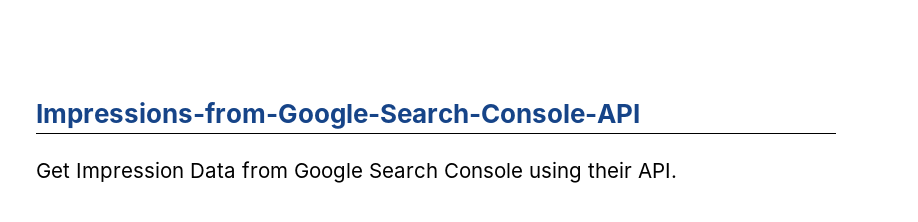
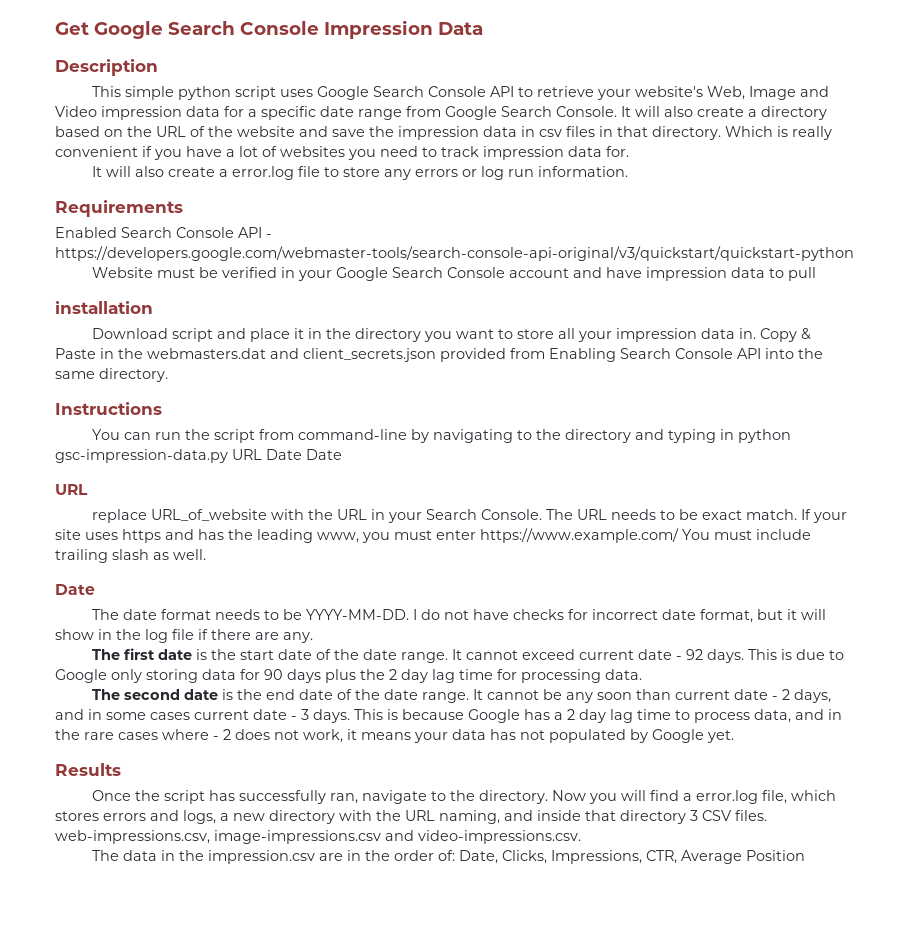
[36,102,640,129] [36,161,677,183] Impressions-from-Google-Search-Console-API // Get Impression Data from Google Search Console using their API. -> [55,20,483,39] [55,59,158,76] [91,86,829,100] [55,106,827,120] [55,126,832,140] [55,146,629,160] [91,166,628,180] [55,200,183,217] [55,227,272,238] [55,246,854,261] [91,267,816,281] [55,301,153,314] [91,328,811,342] [55,348,823,362] [55,368,168,382] [55,402,162,415] [91,429,791,443] [55,449,342,463] [55,484,88,495] [91,509,847,523] [55,528,811,543] [55,549,206,563] [55,584,95,595] [91,609,826,623] [55,629,313,643] [91,648,844,663] [55,669,642,683] [91,689,831,703] [55,709,842,723] [55,729,734,743] [55,763,121,776] [91,790,836,804] [55,810,767,824] [55,830,581,844] [91,850,805,864] Get Google Search Console Impression Data // Description // This simple python script uses Google Search Console API to retrieve your website's Web, Image and Video impression data for a specific date range from Google Search Console. It will also create a directory based on the URL of the website and save the impression data in csv files in that directory. Which is really convenient if you have a lot of websites you need to track impression data for. // It will also create a error.log file to store any errors or log run information. // Requirements // Enabled Search Console API - https://developers.google.com/webmaster-tools/search-console-api-original/v3/quickstart/quickstart-python // Website must be verified in your Google Search Console account and have impression data to pull // installation // Download script and place it in the directory you want to store all your impression data in. Copy & Paste in the webmasters.dat and client_secrets.json provided from Enabling Search Console API into the same directory. // Instructions // You can run the script from command-line by navigating to the directory and typing in python gsc-impression-data.py URL Date Date // URL // replace URL_of_website with the URL in your Search Console. The URL needs to be exact match. If your site uses https and has the leading www, you must enter https://www.example.com/ You must include trailing slash as well. // Date // The date format needs to be YYYY-MM-DD. I do not have checks for incorrect date format, but it will show in the log file if there are any. // The first date is the start date of the date range. It cannot exceed current date - 92 days. This is due to Google only storing data for 90 days plus the 2 day lag time for processing data. // The second date is the end date of the date range. It cannot be any soon than current date - 2 days, and in some cases current date - 3 days. This is because Google has a 2 day lag time to process data, and in the rare cases where - 2 does not work, it means your data has not populated by Google yet. // Results // Once the script has successfully ran, navigate to the directory. Now you will find a error.log file, which stores errors and logs, a new directory with the URL naming, and inside that directory 3 CSV files. web-impressions.csv, image-impressions.csv and video-impressions.csv. // The data in the impression.csv are in the order of: Date, Clicks, Impressions, CTR, Average Position

